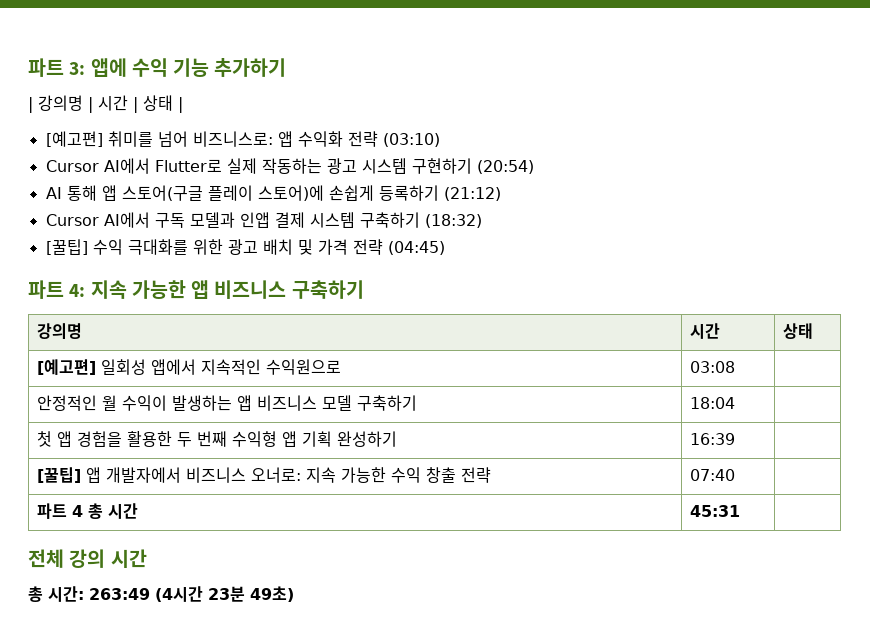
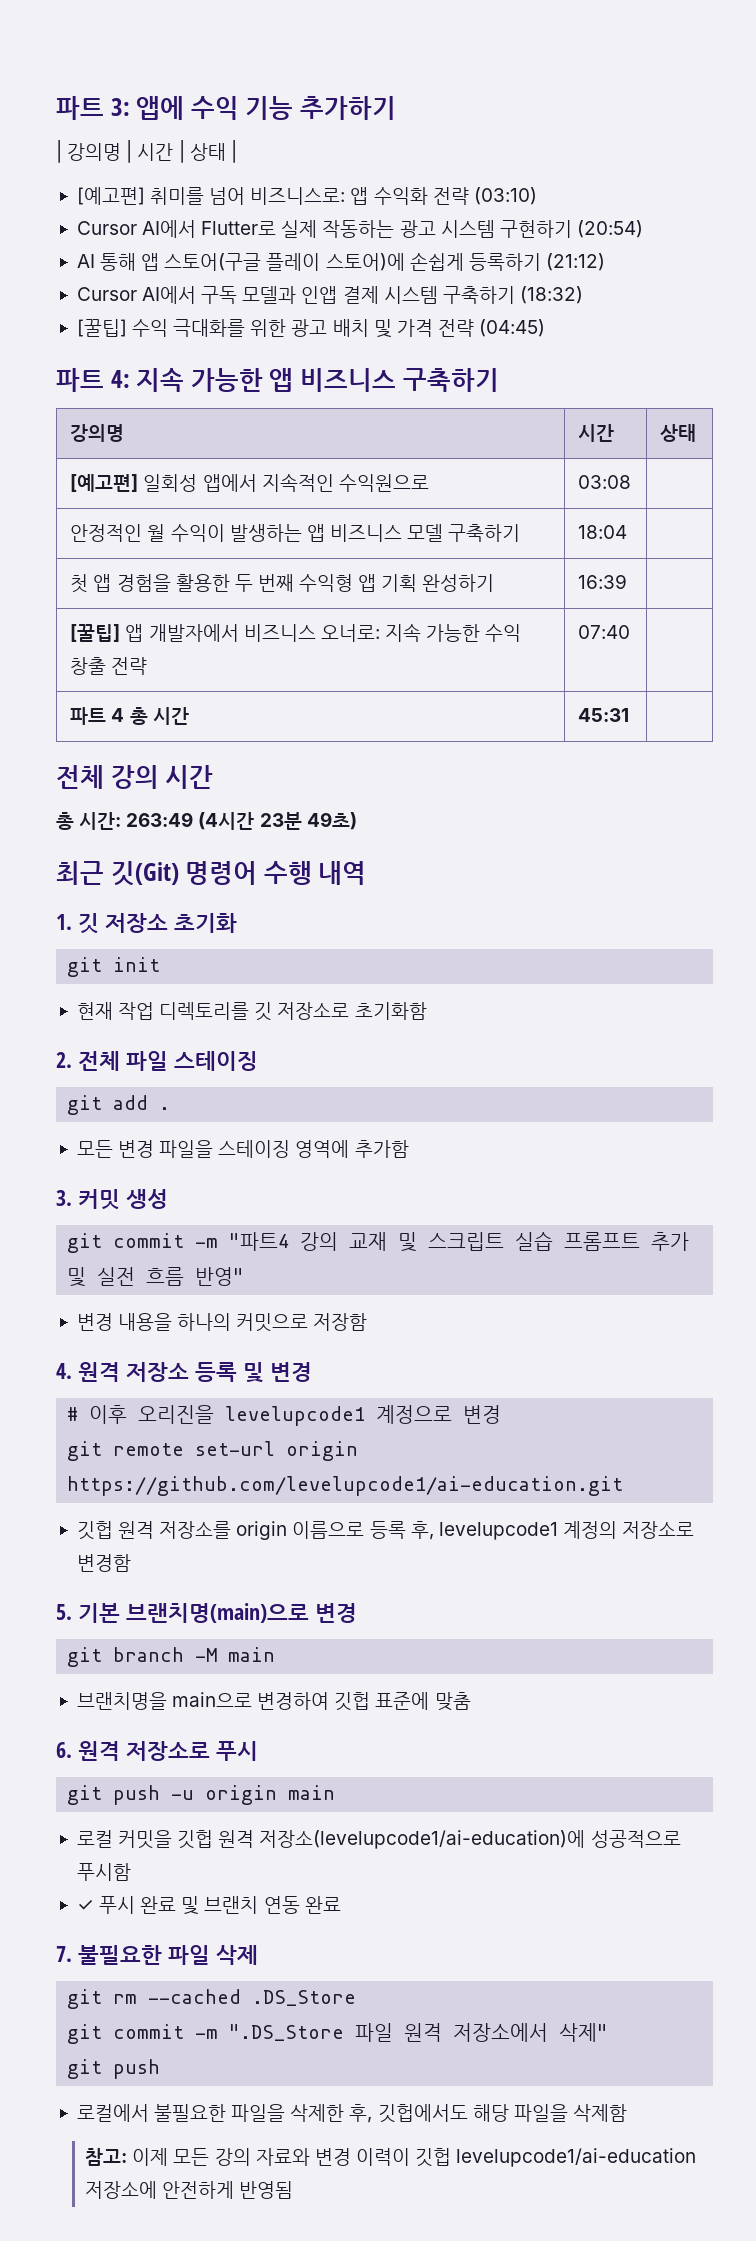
(294, 594) none -> [56,861,367,886] [56,913,237,934] [67,957,161,977] [76,1002,427,1021] [56,1051,258,1071] [67,1095,171,1115] [76,1140,409,1158] [56,1189,168,1210] [67,1231,690,1253] [67,1267,245,1287] [76,1313,368,1332] [56,1362,312,1383] [67,1405,502,1426] [67,1441,359,1461] [67,1476,624,1496] [76,1521,695,1540] [76,1554,131,1572] [56,1603,357,1623] [67,1647,276,1667] [76,1692,471,1711] [56,1741,258,1761] [67,1785,336,1805] [76,1830,681,1849] [76,1863,131,1881] [76,1896,341,1915] [56,1945,258,1965] [67,1989,357,2009] [67,2023,609,2044] [67,2059,161,2079] [76,2104,627,2123] [85,2148,697,2167] [85,2181,294,2199] // 최근 깃(Git) 명령어 수행 내역 // 1. 깃 저장소 초기화 // git init // 현재 작업 디렉토리를 깃 저장소로 초기화함 // 2. 전체 파일 스테이징 // git add . // 모든 변경 파일을 스테이징 영역에 추가함 // 3. 커밋 생성 // git commit -m "파트4 강의 교재 및 스크립트 실습 프롬프트 추가 및 실전 흐름 반영" // 변경 내용을 하나의 커밋으로 저장함 // 4. 원격 저장소 등록 및 변경 // # 이후 오리진을 levelupcode1 계정으로 변경 // git remote set-url origin https://github.com/levelupcode1/ai-education.git // 깃헙 원격 저장소를 origin 이름으로 등록 후, levelupcode1 계정의 저장소로 변경함 // 5. 기본 브랜치명(main)으로 변경 // git branch -M main // 브랜치명을 main으로 변경하여 깃헙 표준에 맞춤 // 6. 원격 저장소로 푸시 // git push -u origin main // 로컬 커밋을 깃헙 원격 저장소(levelupcode1/ai-education)에 성공적으로 푸시함 // ✓ 푸시 완료 및 브랜치 연동 완료 // 7. 불필요한 파일 삭제 // git rm --cached .DS_Store // git commit -m ".DS_Store 파일 원격 저장소에서 삭제" // git push // 로컬에서 불필요한 파일을 삭제한 후, 깃헙에서도 해당 파일을 삭제함 // 참고: 이제 모든 강의 자료와 변경 이력이 깃헙 levelupcode1/ai-education 저장소에 안전하게 반영됨

